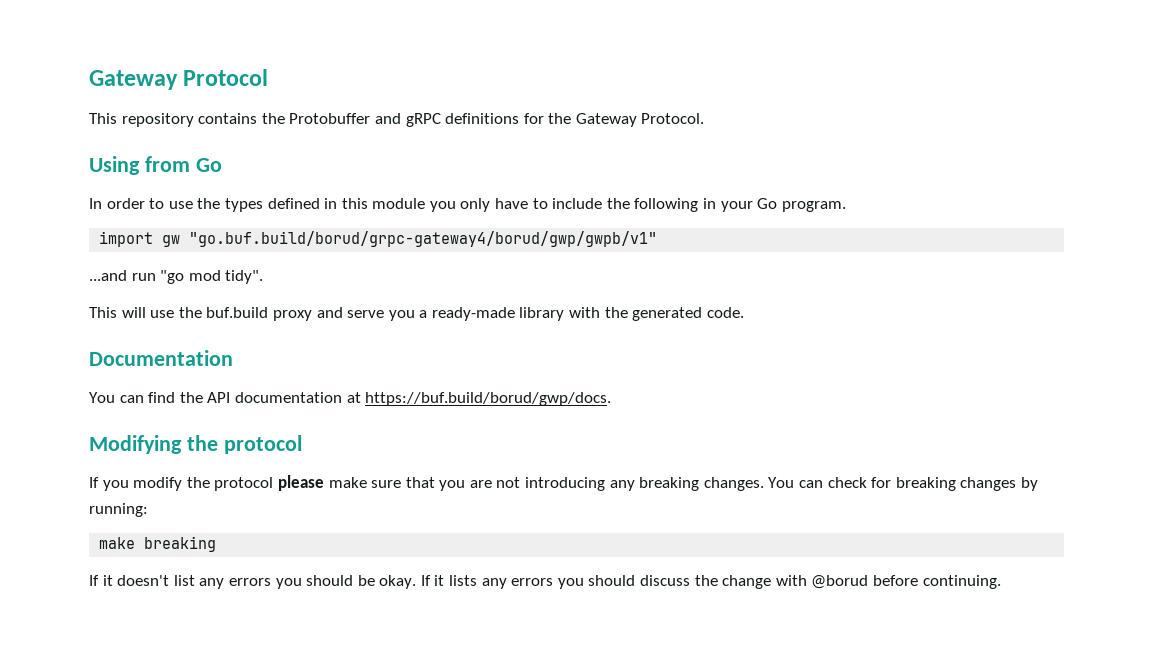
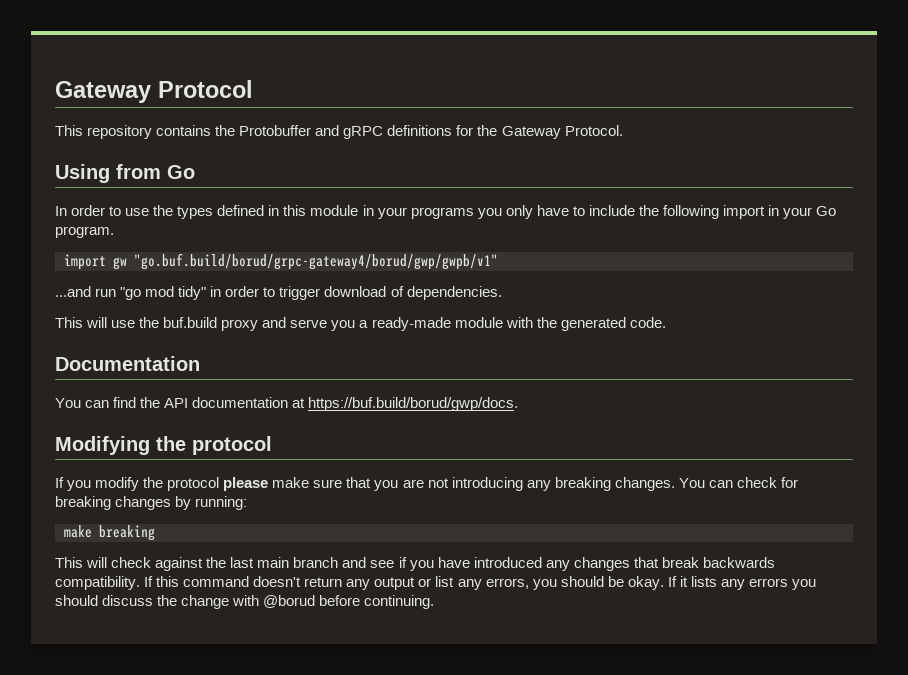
(426, 203) none -> [362,205,474,219] in your programs
(699, 205) none -> [722,205,765,219] import
[225,270,264,284] tidy". -> [178,286,502,300] tidy" in order to trigger download of dependencies.
[519,307,565,321] library -> [454,317,503,328] module
[89,575,170,586] If it doesn't -> [55,557,775,571] [55,576,432,590] This will check against the last main branch and see if you have introduced any changes that break backwards compatibility. If this command doesn't return any output or
[228,578,271,586] errors -> [485,578,529,589] errors,

